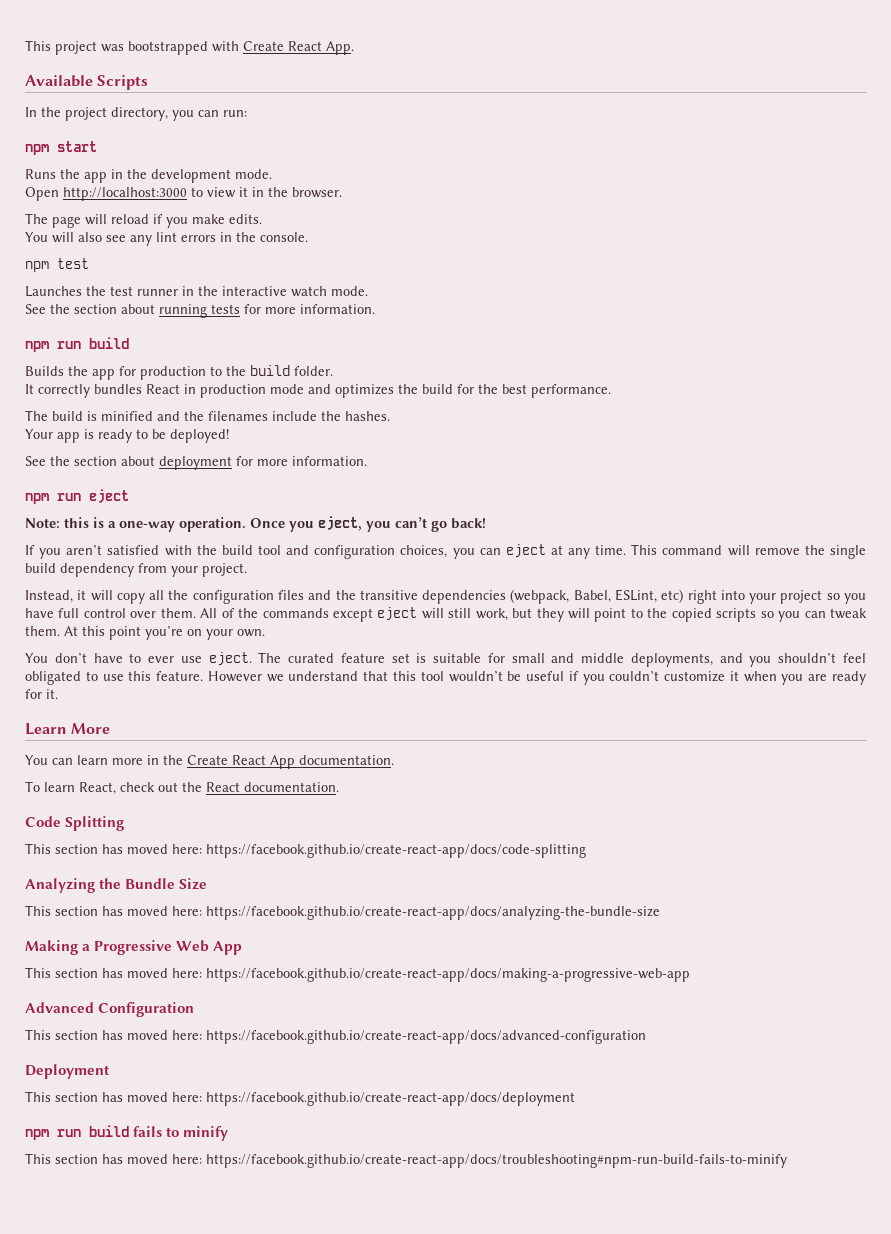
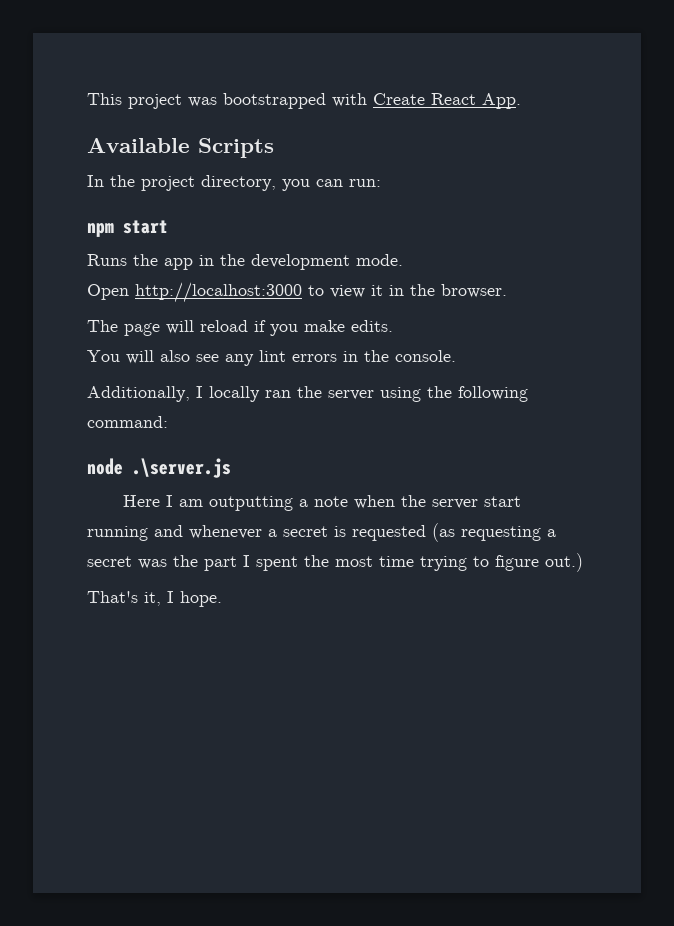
[25,258,89,272] [25,286,368,297] [25,304,375,318] [25,337,129,352] [25,365,333,380] [25,384,611,398] [25,410,390,421] [25,429,229,443] [25,456,367,470] [25,489,129,504] [25,516,486,532] [25,544,866,559] [25,563,247,577] [25,589,867,604] [25,607,868,622] [25,626,265,640] [25,652,867,667] [25,671,866,685] [25,689,58,699] [25,723,111,735] [25,755,394,769] [25,781,339,795] [25,816,125,831] [25,843,586,858] [25,878,208,893] [25,905,660,920] [25,940,243,955] [25,967,690,982] [25,1002,195,1017] [25,1029,646,1044] [25,1064,110,1079] [25,1091,575,1106] [25,1125,229,1141] [25,1153,787,1168] npm test // Launches the test runner in the interactive watch mode. // See the section about running tests for more information. // npm run build // Builds the app for production to the build folder. // It correctly bundles React in production mode and optimizes the build for the best performance. // The build is minified and the filenames include the hashes. // Your app is ready to be deployed! // See the section about deployment for more information. // npm run eject // Note: this is a one-way operation. Once you eject, you can’t go back! // If you aren’t satisfied with the build tool and configuration choices, you can eject at any time. This command will remove the single build dependency from your project. // Instead, it will copy all the configuration files and the transitive dependencies (webpack, Babel, ESLint, etc) right into your project so you have full control over them. All of the commands except eject will still work, but they will point to the copied scripts so you can tweak them. At this point you’re on your own. // You don’t have to ever use eject. The curated feature set is suitable for small and middle deployments, and you shouldn’t feel obligated to use this feature. However we understand that this tool wouldn’t be useful if you couldn’t customize it when you are ready for it. // Learn More // You can learn more in the Create React App documentation. // To learn React, check out the React documentation. // Code Splitting // This section has moved here: https://facebook.github.io/create-react-app/docs/code-splitting // Analyzing the Bundle Size // This section has moved here: https://facebook.github.io/create-react-app/docs/analyzing-the-bundle-size // Making a Progressive Web App // This section has moved here: https://facebook.github.io/create-react-app/docs/making-a-progressive-web-app // Advanced Configuration // This section has moved here: https://facebook.github.io/create-react-app/docs/advanced-configuration // Deployment // This section has moved here: https://facebook.github.io/create-react-app/docs/deployment // npm run build fails to minify // This section has moved here: https://facebook.github.io/create-react-app/docs/troubleshooting#npm-run-build-fails-to-minify -> [87,386,528,402] [87,416,168,428] [87,458,231,478] [123,495,522,511] [87,523,556,542] [87,553,583,572] [87,591,222,607] Additionally, I locally ran the server using the following command: // node .\server.js // Here I am outputting a note when the server start running and whenever a secret is requested (as requesting a secret was the part I spent the most time trying to figure out.) // That's it, I hope.

